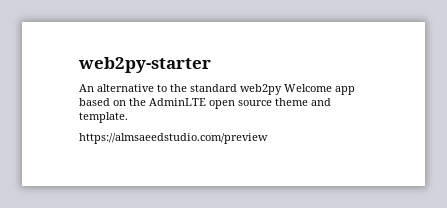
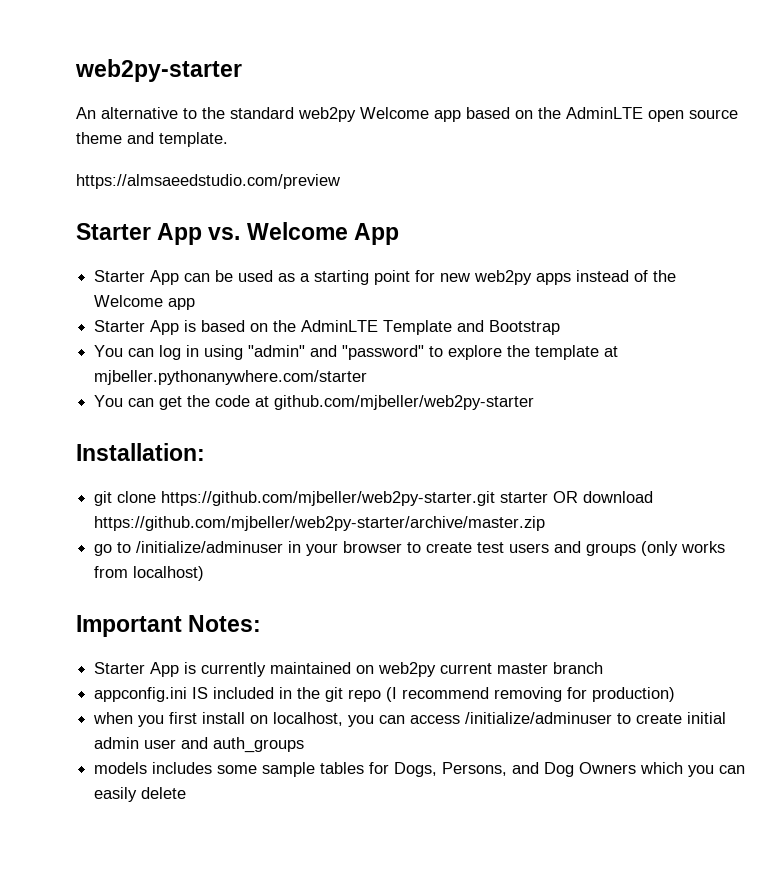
(268, 138) none -> [76,222,399,245] [94,270,677,285] [94,295,196,310] [94,320,561,335] [94,345,619,360] [94,370,368,385] [94,395,535,410] [76,443,205,461] [94,491,654,506] [94,516,546,531] [94,541,726,556] [94,566,205,581] [76,615,262,637] [94,662,604,677] [94,687,676,702] [93,712,727,727] [94,737,305,753] [94,762,746,777] [94,787,187,802] // Starter App vs. Welcome App // Starter App can be used as a starting point for new web2py apps instead of the Welcome app // Starter App is based on the AdminLTE Template and Bootstrap // You can log in using "admin" and "password" to explore the template at mjbeller.pythonanywhere.com/starter // You can get the code at github.com/mjbeller/web2py-starter // Installation: // git clone https://github.com/mjbeller/web2py-starter.git starter OR download https://github.com/mjbeller/web2py-starter/archive/master.zip // go to /initialize/adminuser in your browser to create test users and groups (only works from localhost) // Important Notes: // Starter App is currently maintained on web2py current master branch // appconfig.ini IS included in the git repo (I recommend removing for production) // when you first install on localhost, you can access /initialize/adminuser to create initial admin user and auth_groups // models includes some sample tables for Dogs, Persons, and Dog Owners which you can easily delete

